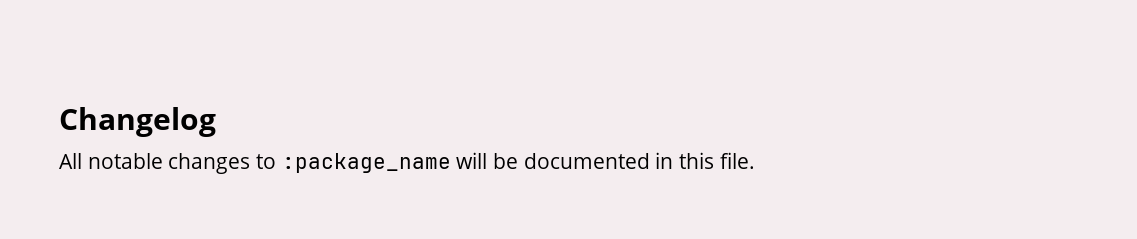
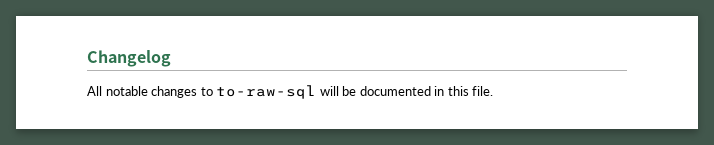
[281,153,451,173] :package_name -> [216,85,317,99] to-raw-sql

